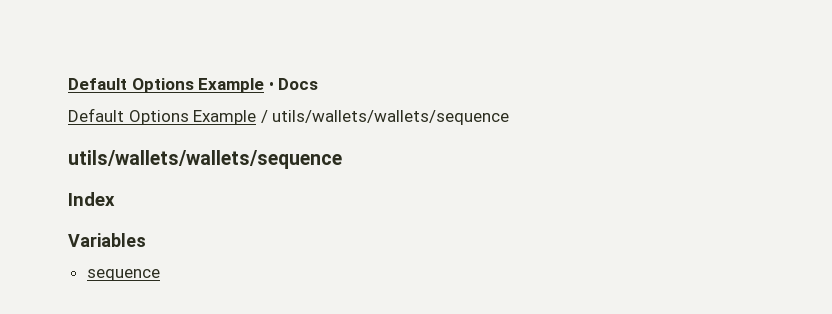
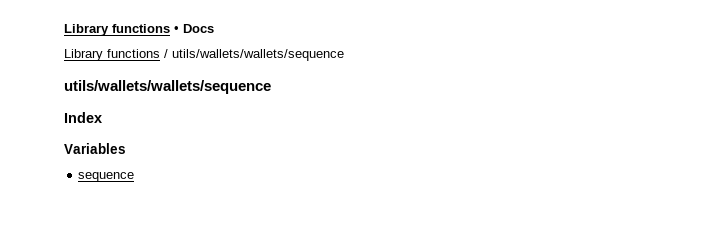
[68,78,265,93] Default Options Example -> [64,24,170,36] Library functions
[68,108,257,125] Default Options Example -> [64,49,160,61] Library functions

